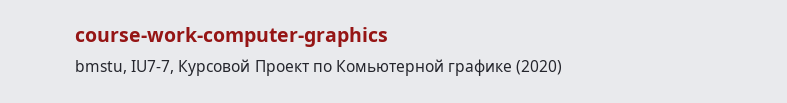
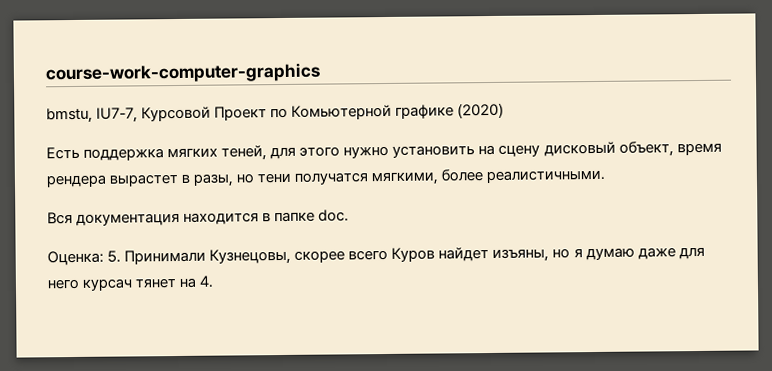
(563, 67) none -> [46,141,722,161] [46,169,606,188] [47,209,350,226] [47,247,705,266] [47,275,214,291] // Есть поддержка мягких теней, для этого нужно установить на сцену дисковый объект, время рендера вырастет в разы, но тени получатся мягкими, более реалистичными. // Вся документация находится в папке doc. // Оценка: 5. Принимали Кузнецовы, скорее всего Куров найдет изъяны, но я думаю даже для него курсач тянет на 4.

